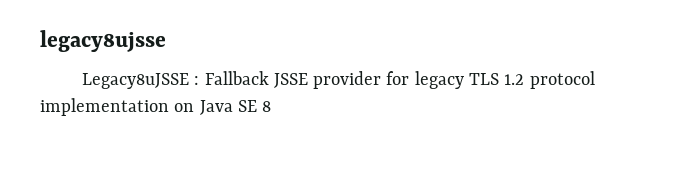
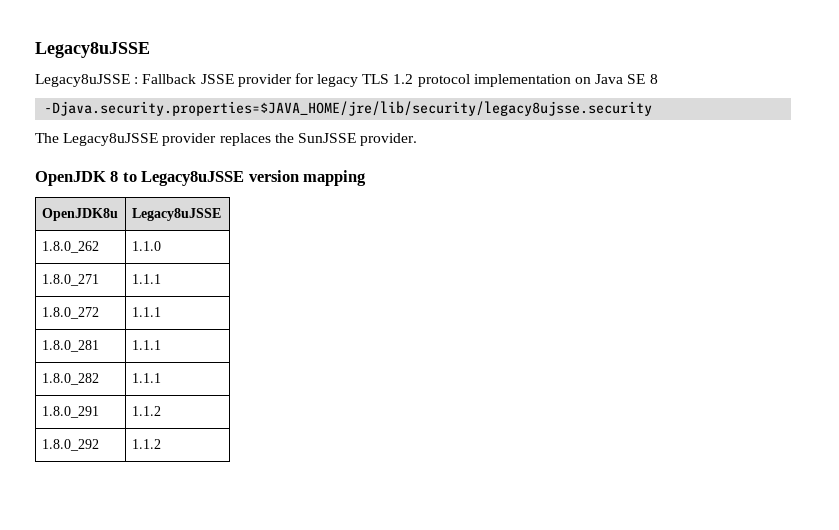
[40,30,166,52] legacy8ujsse -> [35,42,150,58] Legacy8uJSSE
(272, 106) none -> [44,101,653,116] [35,133,418,146] [35,170,367,186] [41,208,118,221] [131,208,221,221] [41,241,99,253] [131,241,161,251] [41,274,99,286] [131,274,161,284] [41,307,99,319] [131,307,161,317] [41,340,99,352] [131,340,161,350] [41,373,99,385] [131,373,161,383] [41,406,99,418] [131,406,161,416] [41,439,99,451] [131,439,161,449] // -Djava.security.properties=$JAVA_HOME/jre/lib/security/legacy8ujsse.security // The Legacy8uJSSE provider replaces the SunJSSE provider. // OpenJDK 8 to Legacy8uJSSE version mapping // OpenJDK8u | Legacy8uJSSE // 1.8.0_262 | 1.1.0 // 1.8.0_271 | 1.1.1 // 1.8.0_272 | 1.1.1 // 1.8.0_281 | 1.1.1 // 1.8.0_282 | 1.1.1 // 1.8.0_291 | 1.1.2 // 1.8.0_292 | 1.1.2

